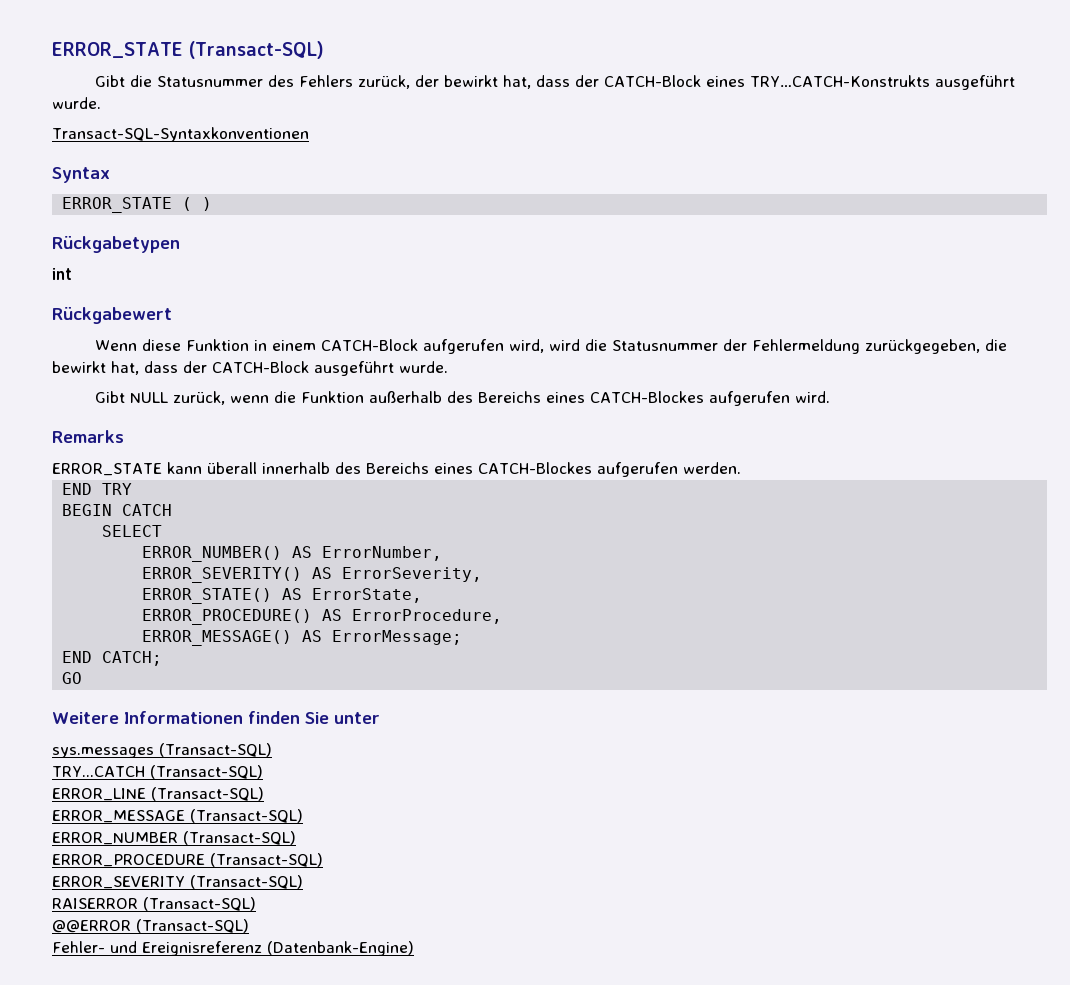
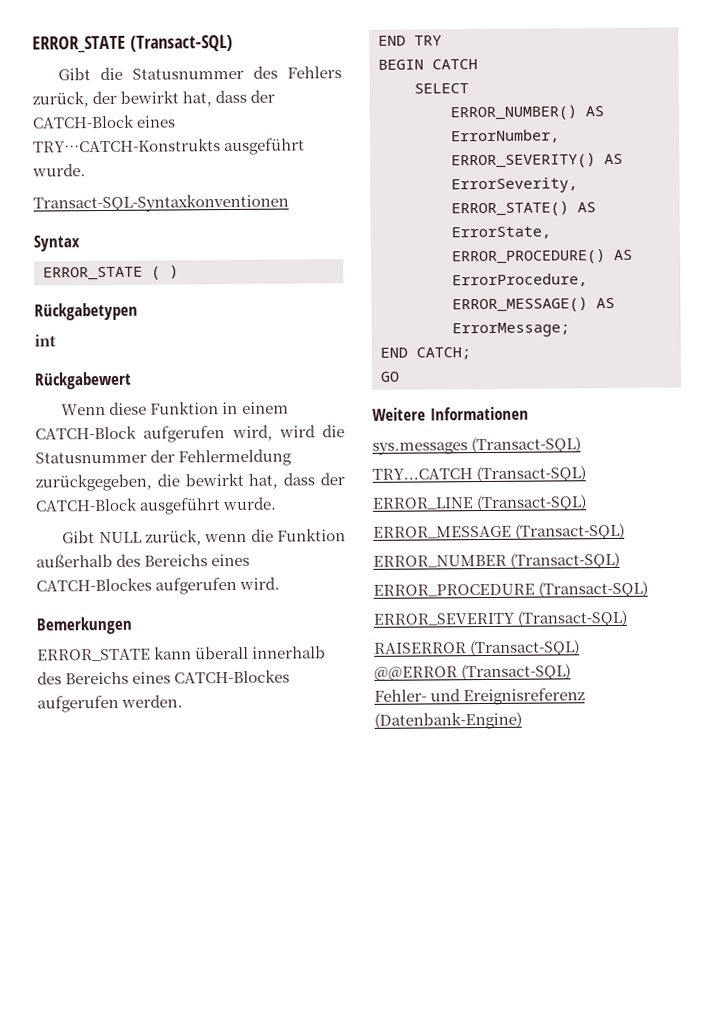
[52,430,124,443] Remarks -> [36,616,133,635] Bemerkungen
[247,711,380,724] finden Sie unter -> (529, 413) none

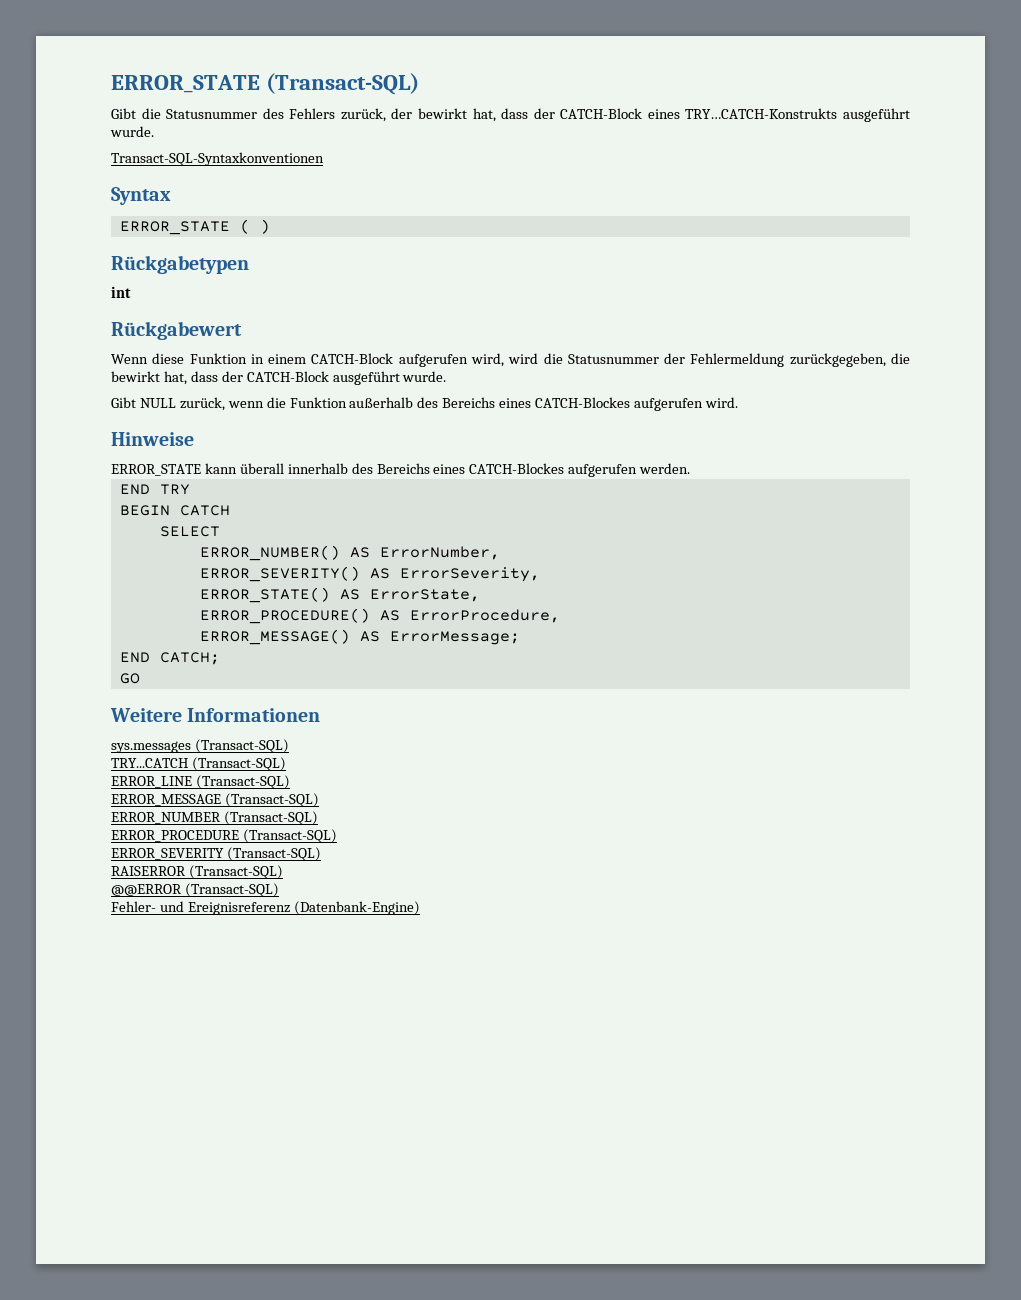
[36,616,133,635] Bemerkungen -> [111,432,194,446] Hinweise

